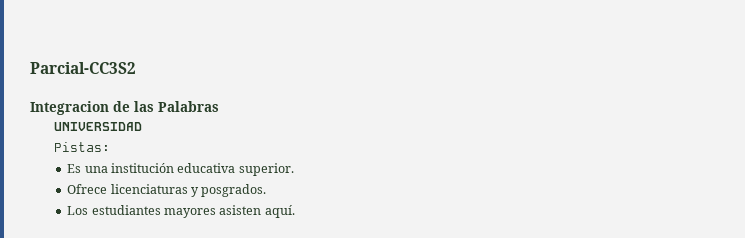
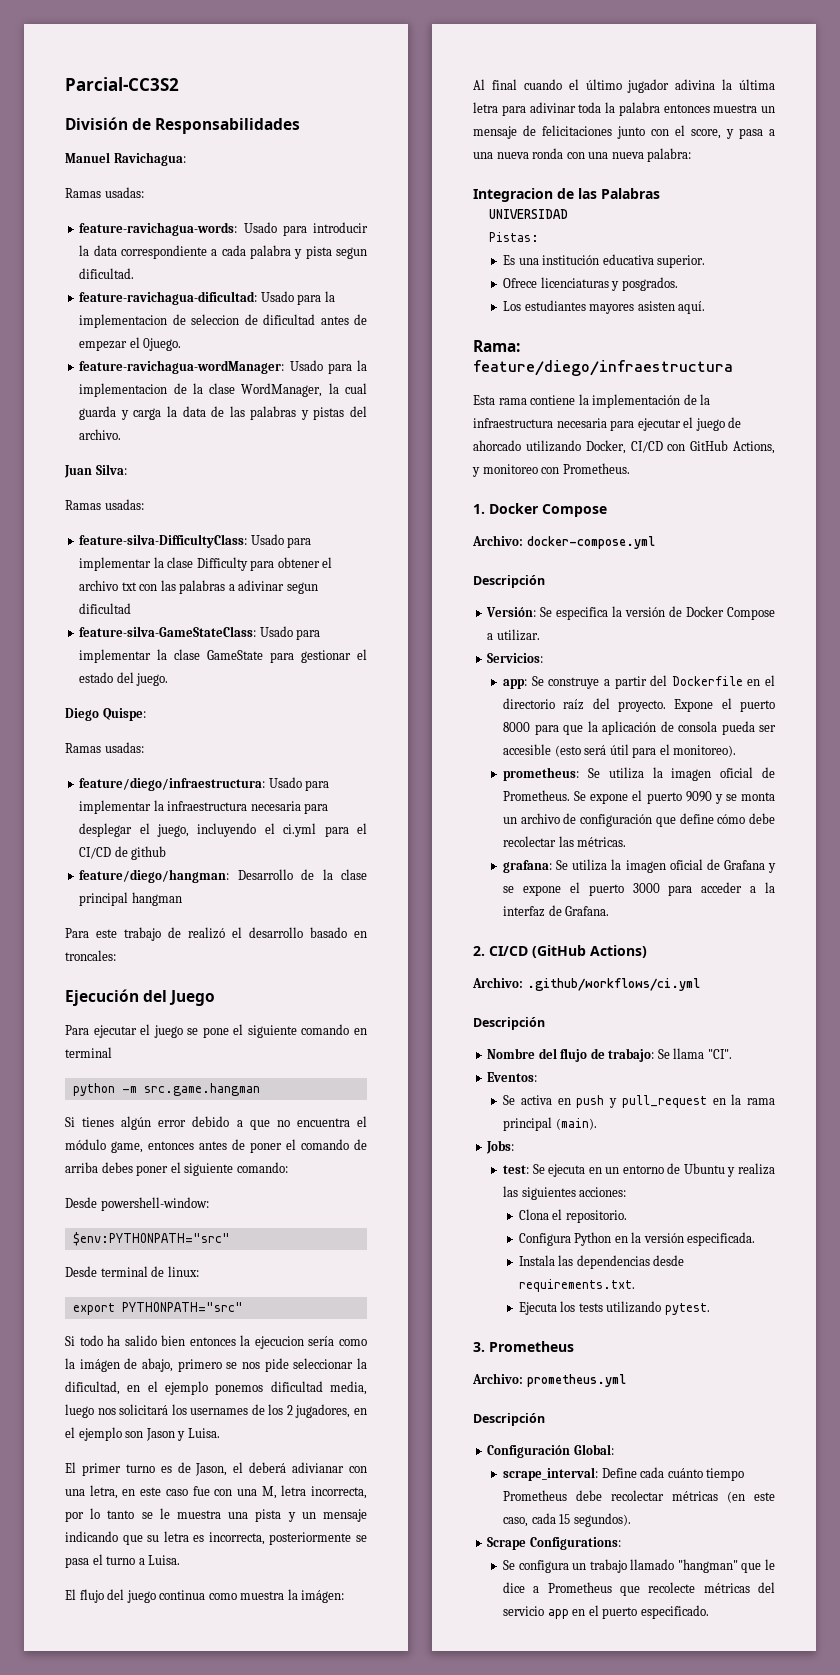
(136, 68) none -> [65,117,301,134] [65,152,186,166] [65,187,144,198] [79,222,369,236] [79,245,367,259] [79,268,135,279] [79,291,335,305] [79,314,367,328] [79,337,182,351] [79,360,368,374] [79,383,367,397] [79,406,367,420] [79,429,122,440] [64,464,127,478] [65,499,144,510] [79,534,312,548] [79,557,333,571] [79,580,318,594] [79,603,132,614] [79,626,321,640] [79,649,367,663] [79,672,169,686] [65,708,146,721] [65,742,144,753] [79,777,330,791] [79,800,329,814] [79,823,368,837] [79,846,167,860] [79,869,367,883] [79,892,182,906] [65,927,367,941] [65,950,116,961] [65,989,216,1006] [65,1024,368,1038] [65,1047,112,1058] [72,1083,260,1096] [65,1116,367,1130] [65,1139,367,1153] [65,1162,288,1176] [65,1197,209,1211] [72,1232,230,1246] [65,1266,199,1277] [72,1302,243,1315] [65,1335,367,1349] [65,1358,367,1372] [65,1381,367,1395] [65,1404,368,1418] [65,1427,220,1441] [65,1462,367,1476] [65,1485,367,1499] [65,1508,367,1522] [65,1531,367,1545] [65,1554,181,1568] [65,1589,345,1603] [473,79,775,93] [473,102,775,116] [473,125,775,139] [473,148,692,162] // División de Responsabilidades // Manuel Ravichagua: // Ramas usadas: // feature-ravichagua-words: Usado para introducir la data correspondiente a cada palabra y pista segun dificultad. // feature-ravichagua-dificultad: Usado para la implementacion de seleccion de dificultad antes de empezar el 0juego. // feature-ravichagua-wordManager: Usado para la implementacion de la clase WordManager, la cual guarda y carga la data de las palabras y pistas del archivo. // Juan Silva: // Ramas usadas: // feature-silva-DifficultyClass: Usado para implementar la clase Difficulty para obtener el archivo txt con las palabras a adivinar segun dificultad // feature-silva-GameStateClass: Usado para implementar la clase GameState para gestionar el estado del juego. // Diego Quispe: // Ramas usadas: // feature/diego/infraestructura: Usado para implementar la infraestructura necesaria para desplegar el juego, incluyendo el ci.yml para el CI/CD de github // feature/diego/hangman: Desarrollo de la clase principal hangman // Para este trabajo de realizó el desarrollo basado en troncales: // Ejecución del Juego // Para ejecutar el juego se pone el siguiente comando en terminal // python -m src.game.hangman // Si tienes algún error debido a que no encuentra el módulo game, entonces antes de poner el comando de arriba debes poner el siguiente comando: // Desde powershell-window: // $env:PYTHONPATH="src" // Desde terminal de linux: // export PYTHONPATH="src" // Si todo ha salido bien entonces la ejecucion sería como la imágen de abajo, primero se nos pide seleccionar la dificultad, en el ejemplo ponemos dificultad media, luego nos solicitará los usernames de los 2 jugadores, en el ejemplo son Jason y Luisa. // El primer turno es de Jason, el deberá adivianar con una letra, en este caso fue con una M, letra incorrecta, por lo tanto se le muestra una pista y un mensaje indicando que su letra es incorrecta, posteriormente se pasa el turno a Luisa. // El flujo del juego continua como muestra la imágen: // Al final cuando el último jugador adivina la última letra para adivinar toda la palabra entonces muestra un mensaje de felicitaciones junto con el score, y pasa a una nueva ronda con una nueva palabra:
(295, 211) none -> [473,340,520,352] [473,360,733,376] [473,394,711,408] [473,417,742,431] [473,440,775,454] [472,463,630,477] [473,503,607,517] [472,535,655,549] [473,575,545,588] [486,606,775,620] [487,629,540,641] [487,653,544,663] [503,675,776,689] [503,698,775,712] [503,721,776,735] [503,744,737,758] [503,767,775,781] [503,790,775,804] [503,813,775,827] [503,836,627,847] [503,859,776,873] [503,882,775,896] [503,905,610,917] [473,945,647,958] [472,977,700,991] [473,1017,545,1030] [487,1048,732,1062] [487,1072,538,1082] [503,1094,775,1108] [503,1117,597,1131] [486,1140,515,1154] [503,1163,775,1177] [503,1186,627,1200] [518,1209,627,1223] [518,1232,756,1246] [518,1255,685,1269] [518,1279,635,1292] [518,1301,710,1315] [473,1341,574,1352] [472,1373,626,1387] [473,1413,545,1426] [487,1444,614,1458] [503,1467,745,1481] [503,1490,775,1503] [503,1513,631,1527] [487,1537,621,1550] [503,1559,775,1573] [503,1582,775,1596] [503,1605,709,1619] // Rama: feature/diego/infraestructura // Esta rama contiene la implementación de la infraestructura necesaria para ejecutar el juego de ahorcado utilizando Docker, CI/CD con GitHub Actions, y monitoreo con Prometheus. // 1. Docker Compose // Archivo: docker-compose.yml // Descripción // Versión: Se especifica la versión de Docker Compose a utilizar. // Servicios: // app: Se construye a partir del Dockerfile en el directorio raíz del proyecto. Expone el puerto 8000 para que la aplicación de consola pueda ser accesible (esto será útil para el monitoreo). // prometheus: Se utiliza la imagen oficial de Prometheus. Se expone el puerto 9090 y se monta un archivo de configuración que define cómo debe recolectar las métricas. // grafana: Se utiliza la imagen oficial de Grafana y se expone el puerto 3000 para acceder a la interfaz de Grafana. // 2. CI/CD (GitHub Actions) // Archivo: .github/workflows/ci.yml // Descripción // Nombre del flujo de trabajo: Se llama "CI". // Eventos: // Se activa en push y pull_request en la rama principal (main). // Jobs: // test: Se ejecuta en un entorno de Ubuntu y realiza las siguientes acciones: // Clona el repositorio. // Configura Python en la versión especificada. // Instala las dependencias desde requirements.txt. // Ejecuta los tests utilizando pytest. // 3. Prometheus // Archivo: prometheus.yml // Descripción // Configuración Global: // scrape_interval: Define cada cuánto tiempo Prometheus debe recolectar métricas (en este caso, cada 15 segundos). // Scrape Configurations: // Se configura un trabajo llamado "hangman" que le dice a Prometheus que recolecte métricas del servicio app en el puerto especificado.

